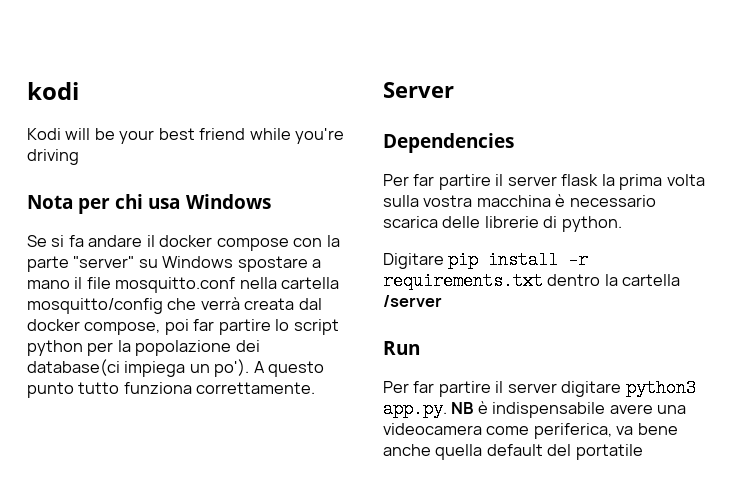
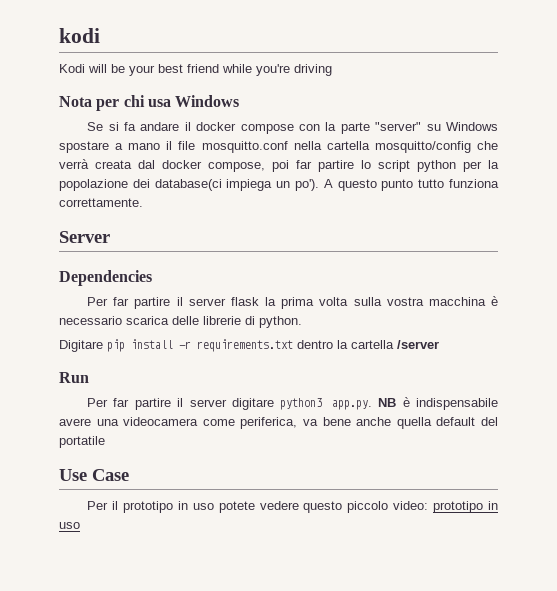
(643, 452) none -> [59,469,129,481] [87,501,498,513] [59,522,80,529] // Use Case // Per il prototipo in uso potete vedere questo piccolo video: prototipo in uso

